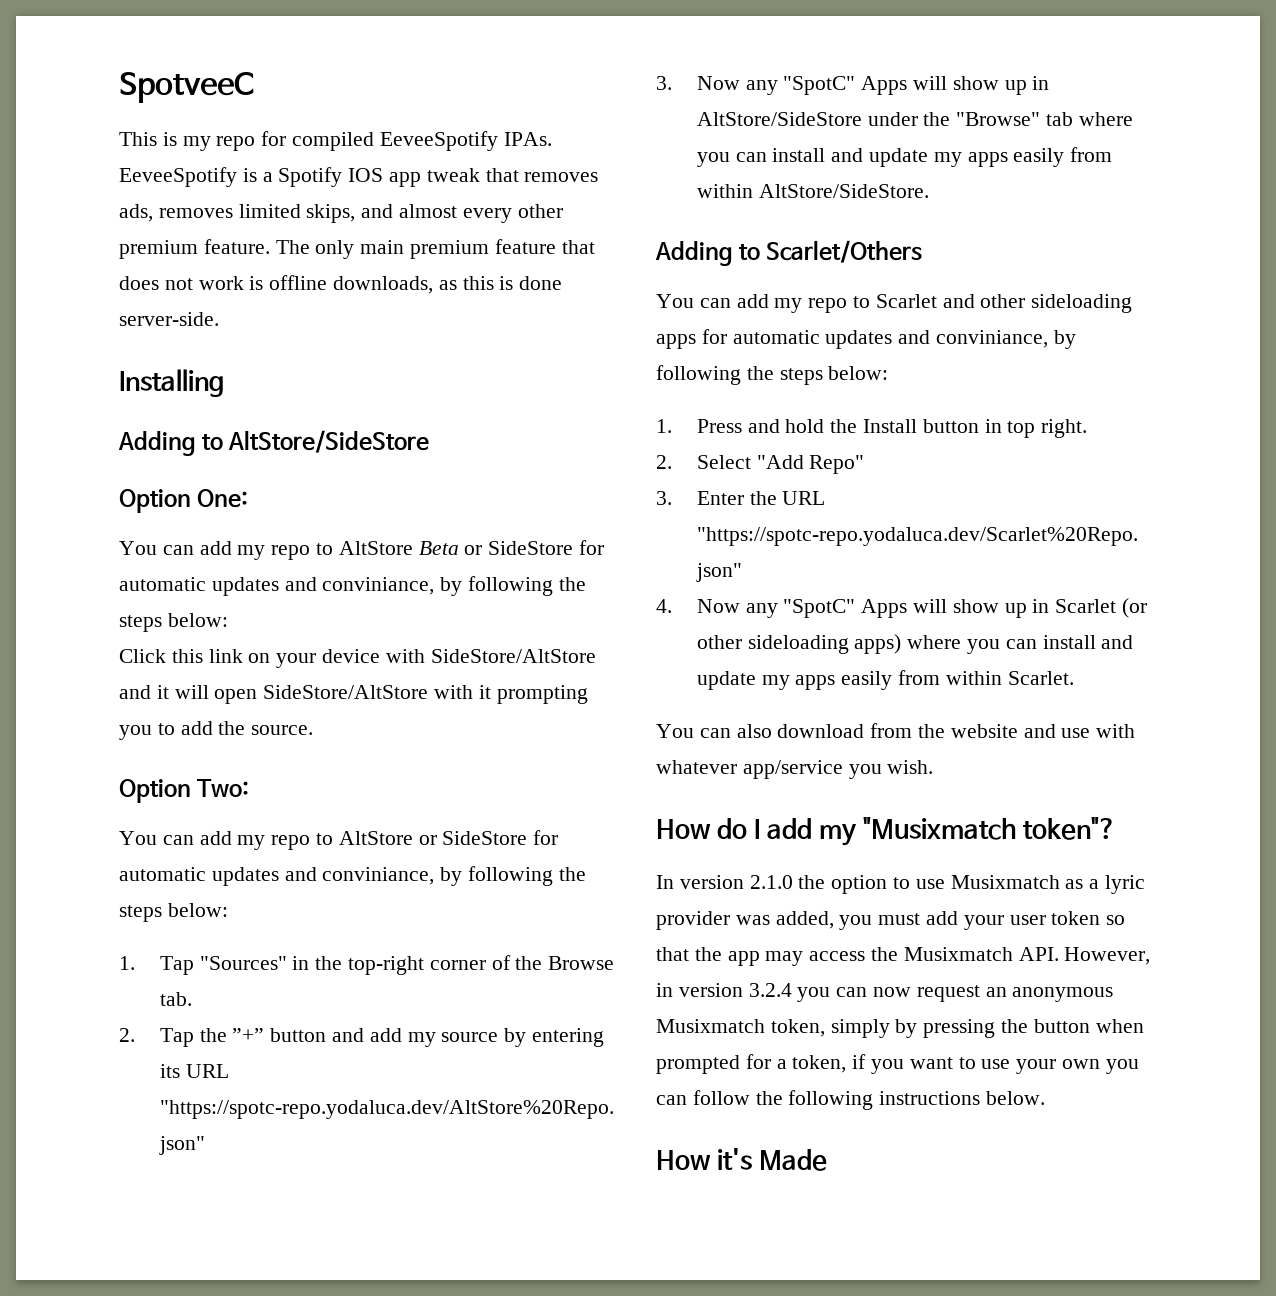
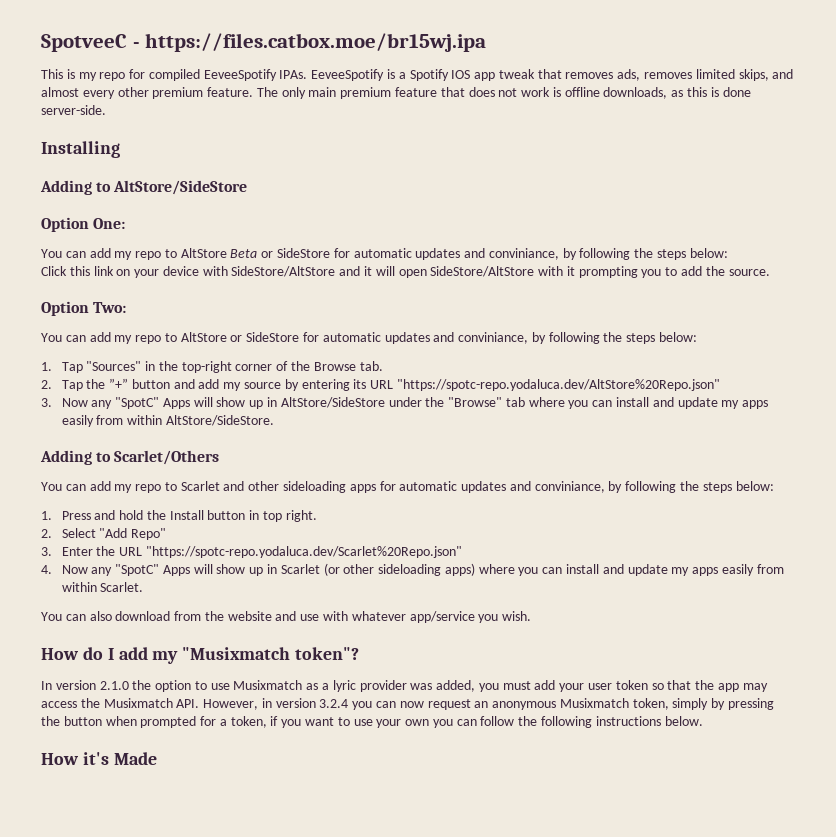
(254, 87) none -> [132,33,487,52] - https://files.catbox.moe/br15wj.ipa

